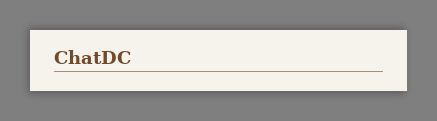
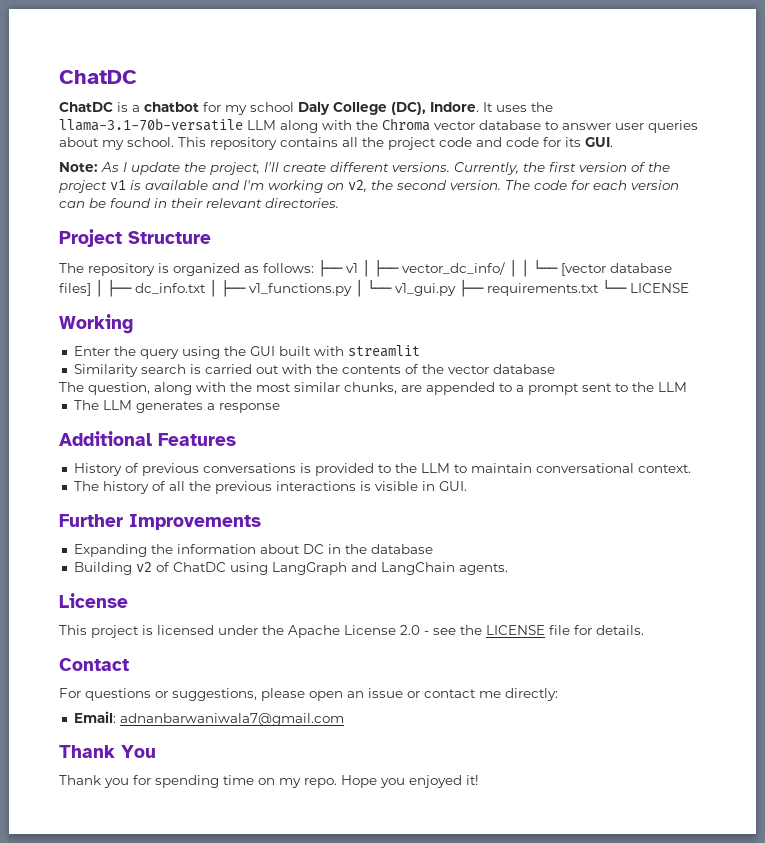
[54,50,131,64] ChatDC -> [59,70,137,84] [59,102,553,115] [59,118,698,133] [59,137,613,150] [59,162,670,175] [59,180,679,193] [59,198,339,208] [59,229,211,247] [59,259,672,277] [59,279,689,297] [59,314,133,334] [73,345,420,359] [73,364,555,377] [59,382,687,395] [73,400,280,413] [59,431,236,446] [73,463,691,476] [73,481,467,494] [59,514,261,530] [73,544,433,557] [73,562,508,575] [59,593,128,608] [59,625,644,638] [59,658,129,671] [59,688,558,701] [73,711,344,726] [59,745,156,758] [59,775,479,788] ChatDC // ChatDC is a chatbot for my school Daly College (DC), Indore. It uses the llama-3.1-70b-versatile LLM along with the Chroma vector database to answer user queries about my school. This repository contains all the project code and code for its GUI. // Note: As I update the project, I'll create different versions. Currently, the first version of the project v1 is available and I'm working on v2, the second version. The code for each version can be found in their relevant directories. // Project Structure // The repository is organized as follows: ├── v1 │ ├── vector_dc_info/ │ │ └── [vector database files] │ ├── dc_info.txt │ ├── v1_functions.py │ └── v1_gui.py ├── requirements.txt └── LICENSE // Working // Enter the query using the GUI built with streamlit // Similarity search is carried out with the contents of the vector database // The question, along with the most similar chunks, are appended to a prompt sent to the LLM // The LLM generates a response // Additional Features // History of previous conversations is provided to the LLM to maintain conversational context. // The history of all the previous interactions is visible in GUI. // Further Improvements // Expanding the information about DC in the database // Building v2 of ChatDC using LangGraph and LangChain agents. // License // This project is licensed under the Apache License 2.0 - see the LICENSE file for details. // Contact // For questions or suggestions, please open an issue or contact me directly: // Email: adnanbarwaniwala7@gmail.com // Thank You // Thank you for spending time on my repo. Hope you enjoyed it!

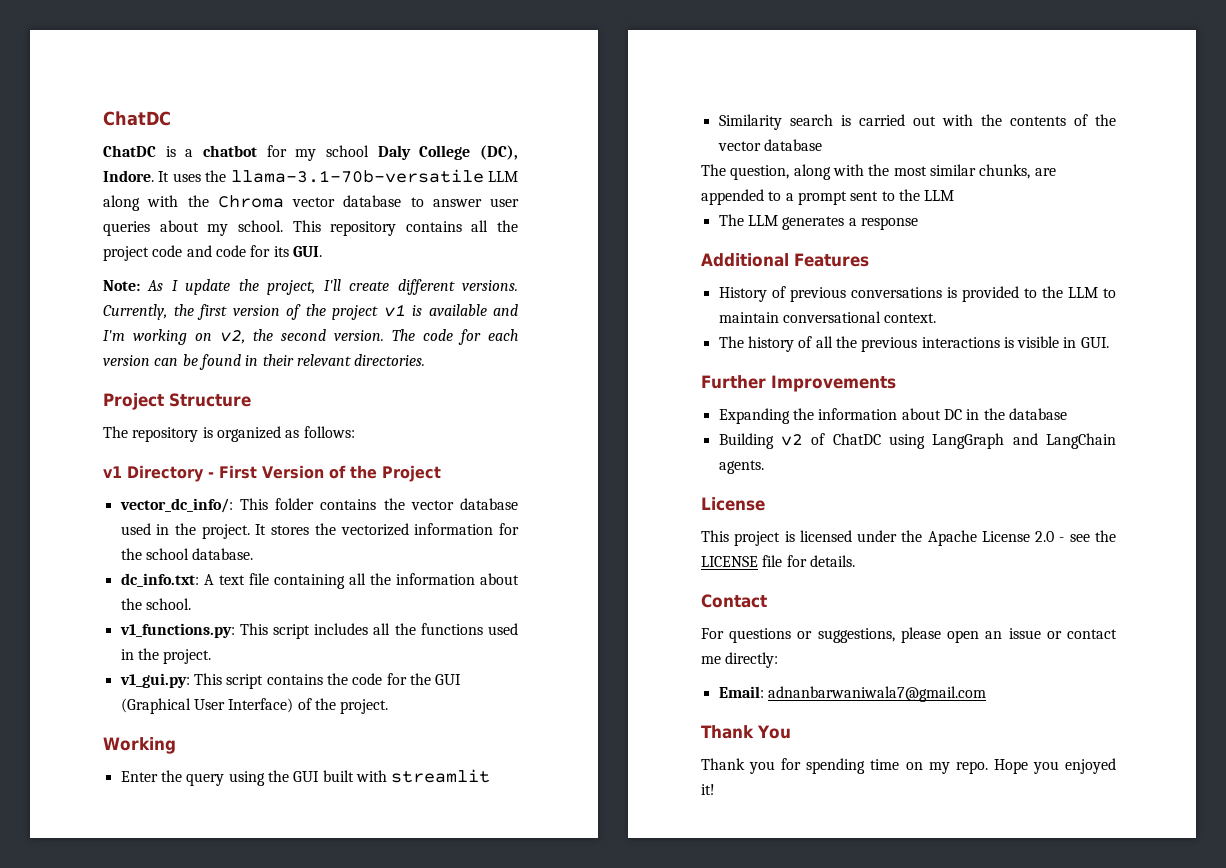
[318,259,672,277] [59,279,689,297] ├── v1 │ ├── vector_dc_info/ │ │ └── [vector database files] │ ├── dc_info.txt │ ├── v1_functions.py │ └── v1_gui.py ├── requirements.txt └── LICENSE -> [103,465,441,482] [119,498,518,513] [120,523,519,539] [120,548,254,560] [120,573,519,589] [120,598,191,610] [119,623,518,639] [120,648,212,664] [119,673,462,689] [120,698,389,714] // v1 Directory - First Version of the Project // vector_dc_info/: This folder contains the vector database used in the project. It stores the vectorized information for the school database. // dc_info.txt: A text file containing all the information about the school. // v1_functions.py: This script includes all the functions used in the project. // v1_gui.py: This script contains the code for the GUI (Graphical User Interface) of the project.

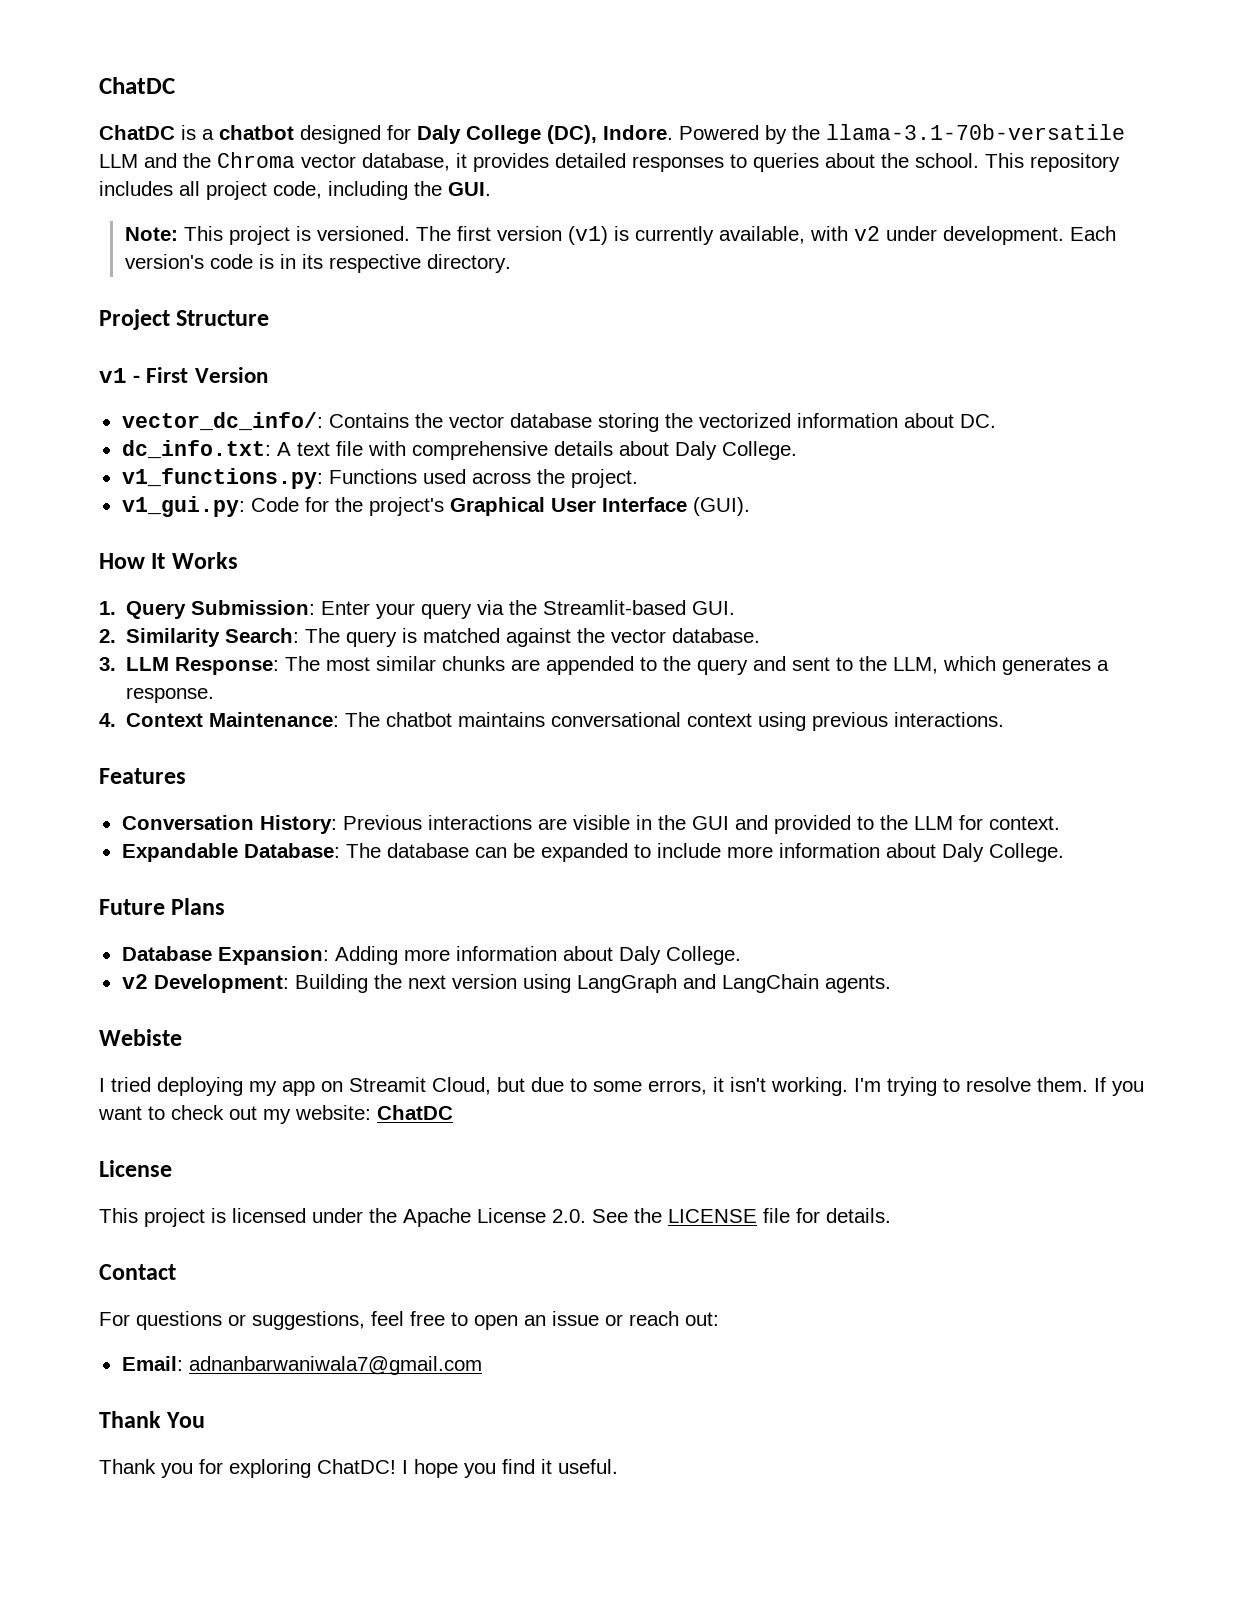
[266,145,369,161] for my school -> [300,125,411,144] designed for
[158,171,201,182] It uses -> [679,125,787,144] Powered by
[103,195,179,211] along with -> [144,153,177,168] and
[343,195,519,207] database to answer user -> [362,153,747,172] database, it provides detailed responses to
[207,224,229,236] my -> [881,153,909,168] the
[405,220,518,232] [103,245,322,261] [103,279,518,295] [103,304,518,320] [103,329,518,345] [103,354,426,370] [103,393,251,410] [103,426,355,442] [103,465,204,482] contains all the project code and code for its GUI. // Note: As I update the project, I'll create different versions. Currently, the first version of the project v1 is available and I'm working on v2, the second version. The code for each version can be found in their relevant directories. // Project Structure // The repository is organized as follows: // v1 Directory -> [99,181,491,200] [124,226,1116,245] [124,254,511,273] [99,309,270,330] [99,368,127,383] includes all project code, including the GUI. // Note: This project is versioned. The first version (v1) is currently available, with v2 under development. Each version's code is in its respective directory. // Project Structure // v1
[328,465,441,482] [119,498,518,513] [120,523,519,539] [120,548,254,560] [120,573,519,589] [120,598,191,610] [119,623,518,639] [120,648,212,664] [119,673,462,689] [120,698,389,714] [103,737,176,754] [120,769,491,786] [718,114,1116,130] [717,139,822,151] [701,164,890,180] of the Project // vector_dc_info/: This folder contains the vector database used in the project. It stores the vectorized information for the school database. // dc_info.txt: A text file containing all the information about the school. // v1_functions.py: This script includes all the functions used in the project. // v1_gui.py: This script contains the code for the GUI (Graphical User Interface) of the project. // Working // Enter the query using the GUI built with streamlit // Similarity search is carried out with the contents of the vector database // The question, along with the -> [121,412,996,432] [121,440,797,460] [121,468,638,489] [121,496,750,517] [99,552,238,569] [99,600,736,619] [99,628,761,647] [99,656,321,675] // vector_dc_info/: Contains the vector database storing the vectorized information about DC. // dc_info.txt: A text file with comprehensive details about Daly College. // v1_functions.py: Functions used across the project. // v1_gui.py: Code for the project's Graphical User Interface (GUI). // How It Works // 1. Query Submission: Enter your query via the Streamlit-based GUI. // 2. Similarity Search: The query is matched against the vector database. // 3. LLM Response: The
[979,164,1031,179] chunks, -> [442,656,506,671] chunks
[785,189,955,205] [718,214,918,230] [701,253,869,267] [718,286,1116,302] [718,311,937,323] [718,336,1109,352] [701,375,896,392] [718,408,1067,424] [718,433,881,449] a prompt sent to the LLM // The LLM generates a response // Additional Features // History of previous conversations is provided to the LLM to maintain conversational context. // The history of all the previous interactions is visible in GUI. // Further Improvements // Expanding the information about DC in the database // Building v2 of ChatDC -> [663,656,1110,675] [126,687,215,703] [99,712,1005,731] [99,768,186,784] [121,815,1060,834] [121,843,1064,862] [99,898,226,915] [121,946,741,965] [121,974,517,993] the query and sent to the LLM, which generates a response. // 4. Context Maintenance: The chatbot maintains conversational context using previous interactions. // Features // Conversation History: Previous interactions are visible in the GUI and provided to the LLM for context. // Expandable Database: The database can be expanded to include more information about Daly College. // Future Plans // Database Expansion: Adding more information about Daly College. // v2 Development: Building the next version
(764, 467) none -> [99,1029,182,1046] [99,1077,1144,1096] [98,1105,453,1124] // Webiste // I tried deploying my app on Streamit Cloud, but due to some errors, it isn't working. I'm trying to resolve them. If you want to check out my website: ChatDC
[1035,531,1090,542] 2.0 - see -> [552,1209,628,1223] 2.0. See
[900,627,941,643] please -> [371,1311,468,1326] feel free to
[1067,629,1117,639] [701,652,779,668] contact me directly: -> [629,1311,719,1326] reach out:
[806,758,1116,774] [701,784,715,795] spending time on my repo. Hope you enjoyed it! -> [229,1459,618,1478] exploring ChatDC! I hope you find it useful.

